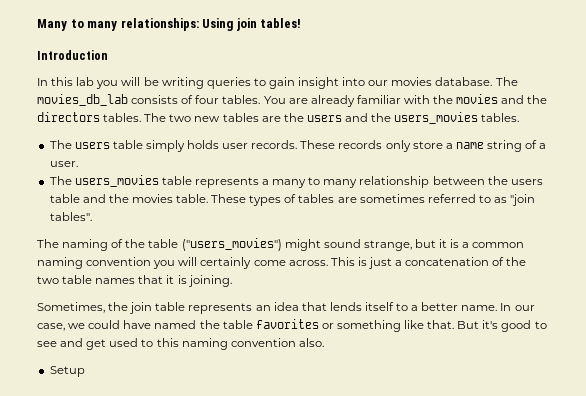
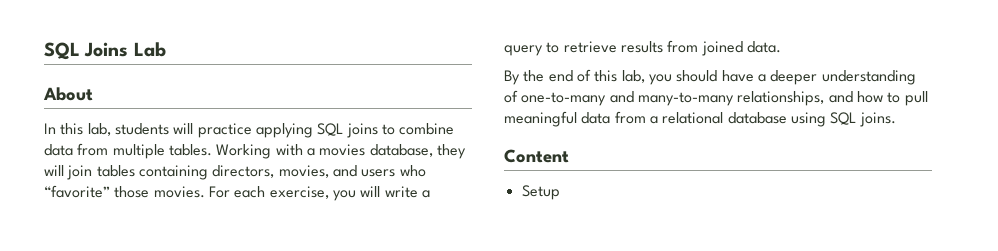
[37,18,302,31] [37,50,108,60] [37,77,518,89] [37,94,548,107] [37,112,520,124] [49,140,547,152] [49,161,78,167] [49,175,543,188] [49,194,536,206] [49,212,92,221] [37,238,525,251] [37,257,527,269] [37,275,232,287] [37,302,535,314] [37,319,547,332] [37,338,324,350] Many to many relationships: Using join tables! // Introduction // In this lab you will be writing queries to gain insight into our movies database. The movies_db_lab consists of four tables. You are already familiar with the movies and the directors tables. The two new tables are the users and the users_movies tables. // The users table simply holds user records. These records only store a name string of a user. // The users_movies table represents a many to many relationship between the users table and the movies table. These types of tables are sometimes referred to as "join tables". // The naming of the table ("users_movies") might sound strange, but it is a common naming convention you will certainly come across. This is just a concatenation of the two table names that it is joining. // Sometimes, the join table represents an idea that lends itself to a better name. In our case, we could have named the table favorites or something like that. But it's good to see and get used to this naming convention also. -> [44,42,166,60] [43,87,93,101] [44,123,455,138] [44,143,466,159] [44,165,426,180] [44,185,430,201] [504,40,781,56] [504,69,916,85] [504,90,928,106] [504,111,896,127] [504,149,569,163] SQL Joins Lab // About // In this lab, students will practice applying SQL joins to combine data from multiple tables. Working with a movies database, they will join tables containing directors, movies, and users who “favorite” those movies. For each exercise, you will write a query to retrieve results from joined data. // By the end of this lab, you should have a deeper understanding of one-to-many and many-to-many relationships, and how to pull meaningful data from a relational database using SQL joins. // Content

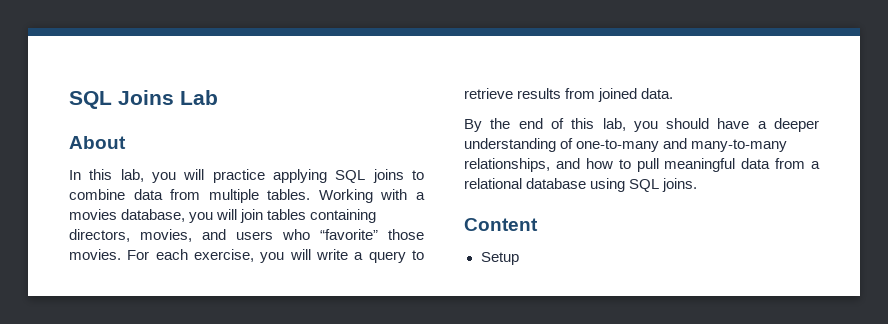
[114,123,169,135] students -> [152,172,176,183] you
[436,144,466,159] they -> [189,212,214,223] you

